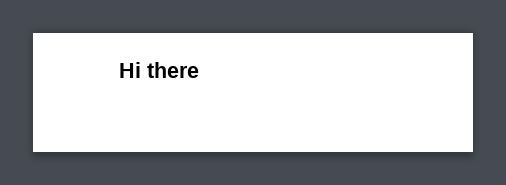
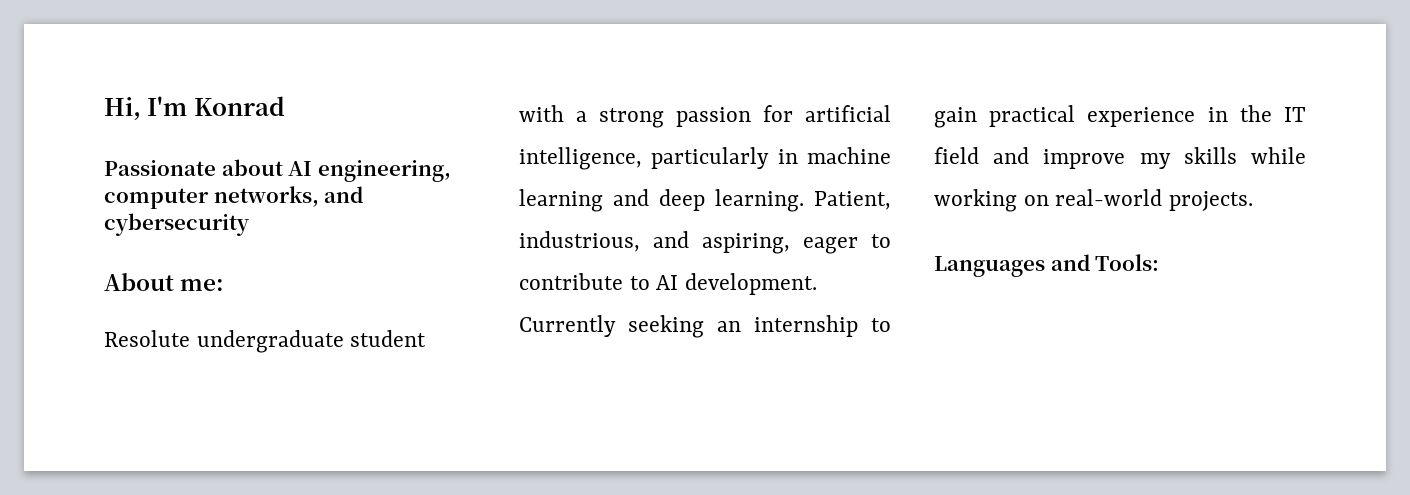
[119,62,199,78] Hi there -> [104,96,285,120] [104,159,451,182] [104,186,364,209] [104,213,249,236] [104,273,225,291] [104,330,427,353] [519,105,891,128] [519,147,891,170] [519,189,891,212] [519,231,891,254] [519,273,817,295] [519,315,891,338] [934,105,1306,128] [934,147,1306,169] [934,189,1253,212] [934,254,1160,277] Hi, I'm Konrad // Passionate about AI engineering, computer networks, and cybersecurity // About me: // Resolute undergraduate student with a strong passion for artificial intelligence, particularly in machine learning and deep learning. Patient, industrious, and aspiring, eager to contribute to AI development. Currently seeking an internship to gain practical experience in the IT field and improve my skills while working on real-world projects. // Languages and Tools:

